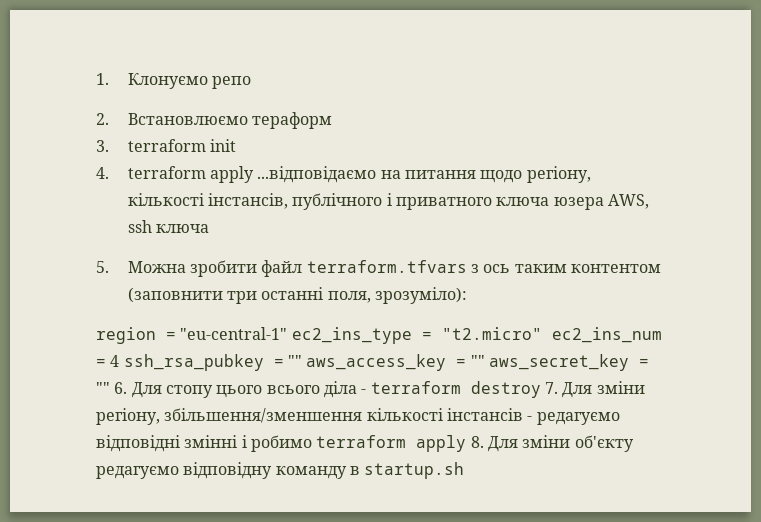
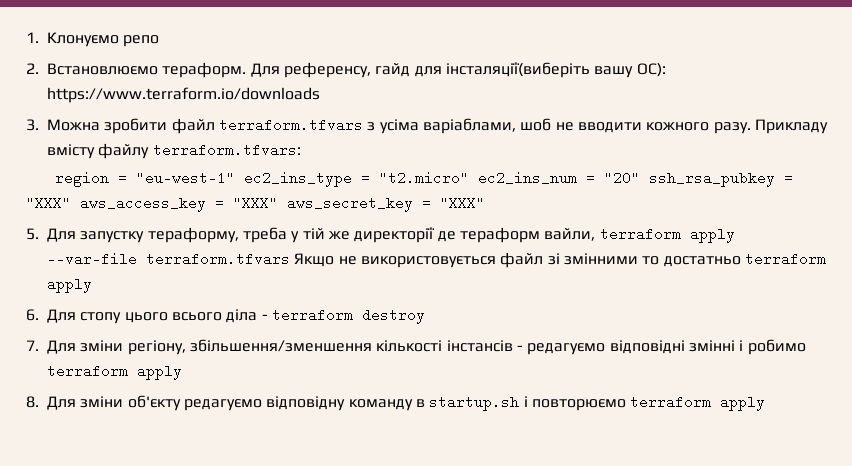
[251,112,332,129] [96,139,236,152] [96,166,591,183] [127,193,649,210] [127,220,209,233] [96,261,109,273] тераформ // 3. terraform init // 4. terraform apply ...відповідаємо на питання щодо регіону, кількості інстансів, публічного і приватного ключа юзера AWS, ssh ключа // 5. -> [162,62,666,78] [47,87,321,103] [26,119,39,131] тераформ. Для референсу, гайд для інсталяції(виберіть вашу ОС): https://www.terraform.io/downloads // 3.
[483,264,661,273] [127,287,467,304] ось таким контентом (заповнити три останні поля, зрозуміло): -> [379,118,828,134] [47,143,301,159] усіма варіаблами, шоб не вводити кожного разу. Прикладу вмісту файлу terraform.tfvars:
[180,327,288,340] "eu-central-1" -> [136,171,236,185] "eu-west-1"
[110,355,120,367] 4 -> [604,171,641,185] "20"
[287,355,302,367] "" -> [26,196,71,210] "XXX"
[470,355,485,367] "" -> [233,196,278,210] "XXX"
[96,382,110,394] "" -> [440,196,485,210] [26,227,735,243] [47,252,826,268] [47,277,93,293] "XXX" // 5. Для запустку тераформу, треба у тій же директорії де тераформ вайли, terraform apply --var-file terraform.tfvars Якщо не використовується файл зі змінними то достатньо terraform apply //
(541, 389) none -> (425, 316) //
(467, 443) none -> (183, 372) //
(465, 470) none -> [523,395,766,411] і повторюємо terraform apply

